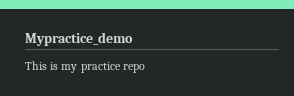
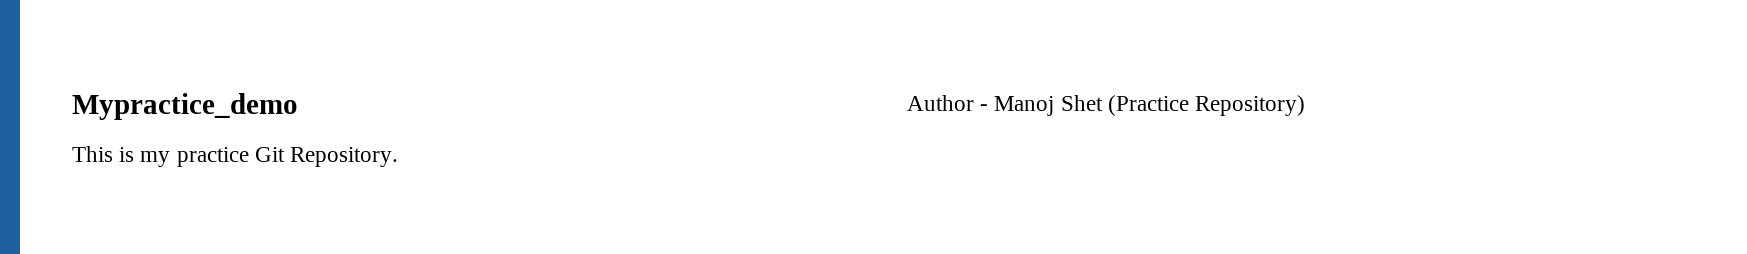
[122,64,145,73] repo -> [254,147,399,167] [907,95,1306,116] Git Repository. // Author - Manoj Shet (Practice Repository)

